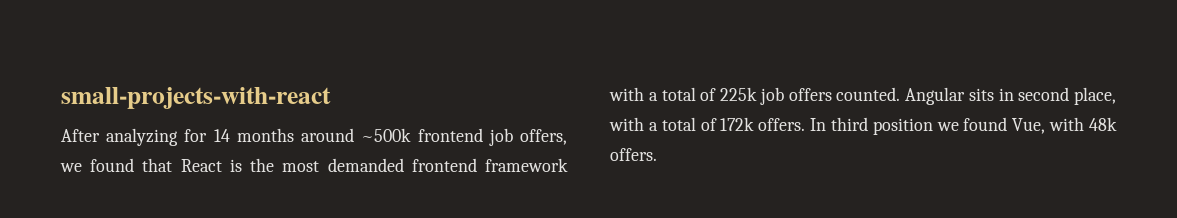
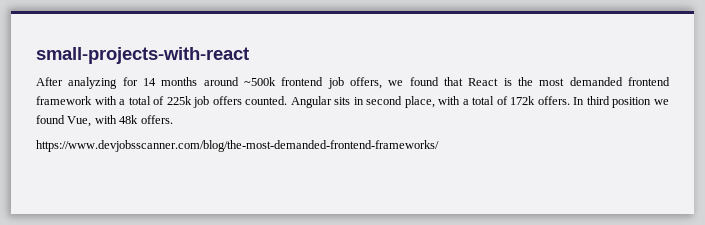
(657, 154) none -> [36,140,439,152] // https://www.devjobsscanner.com/blog/the-most-demanded-frontend-frameworks/

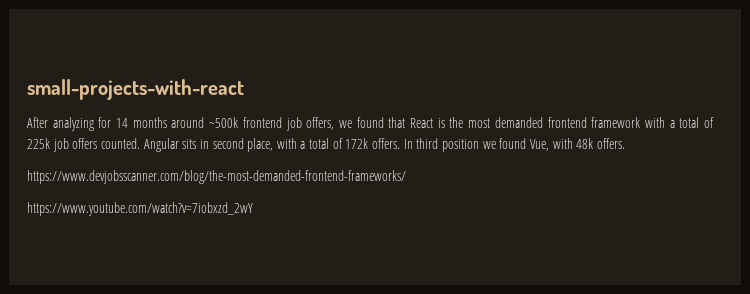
(439, 146) none -> [27,202,253,216] // https://www.youtube.com/watch?v=7iobxzd_2wY

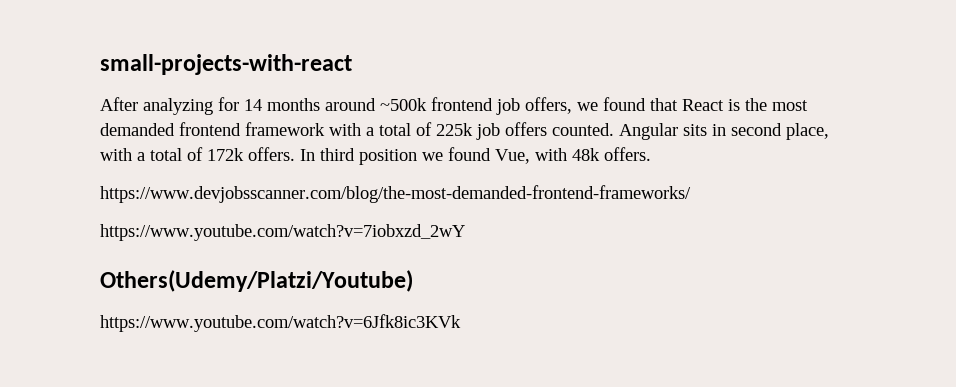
(253, 209) none -> [100,270,413,292] [100,314,461,332] // Others(Udemy/Platzi/Youtube) // https://www.youtube.com/watch?v=6Jfk8ic3KVk

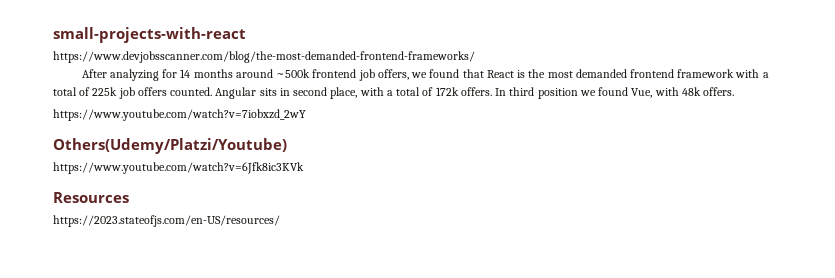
(352, 64) none -> [53,51,475,63] // https://www.devjobsscanner.com/blog/the-most-demanded-frontend-frameworks/
[100,185,691,203] // https://www.devjobsscanner.com/blog/the-most-demanded-frontend-frameworks/ -> (735, 91) none
(461, 323) none -> [53,192,129,203] [53,215,280,227] // Resources // https://2023.stateofjs.com/en-US/resources/

